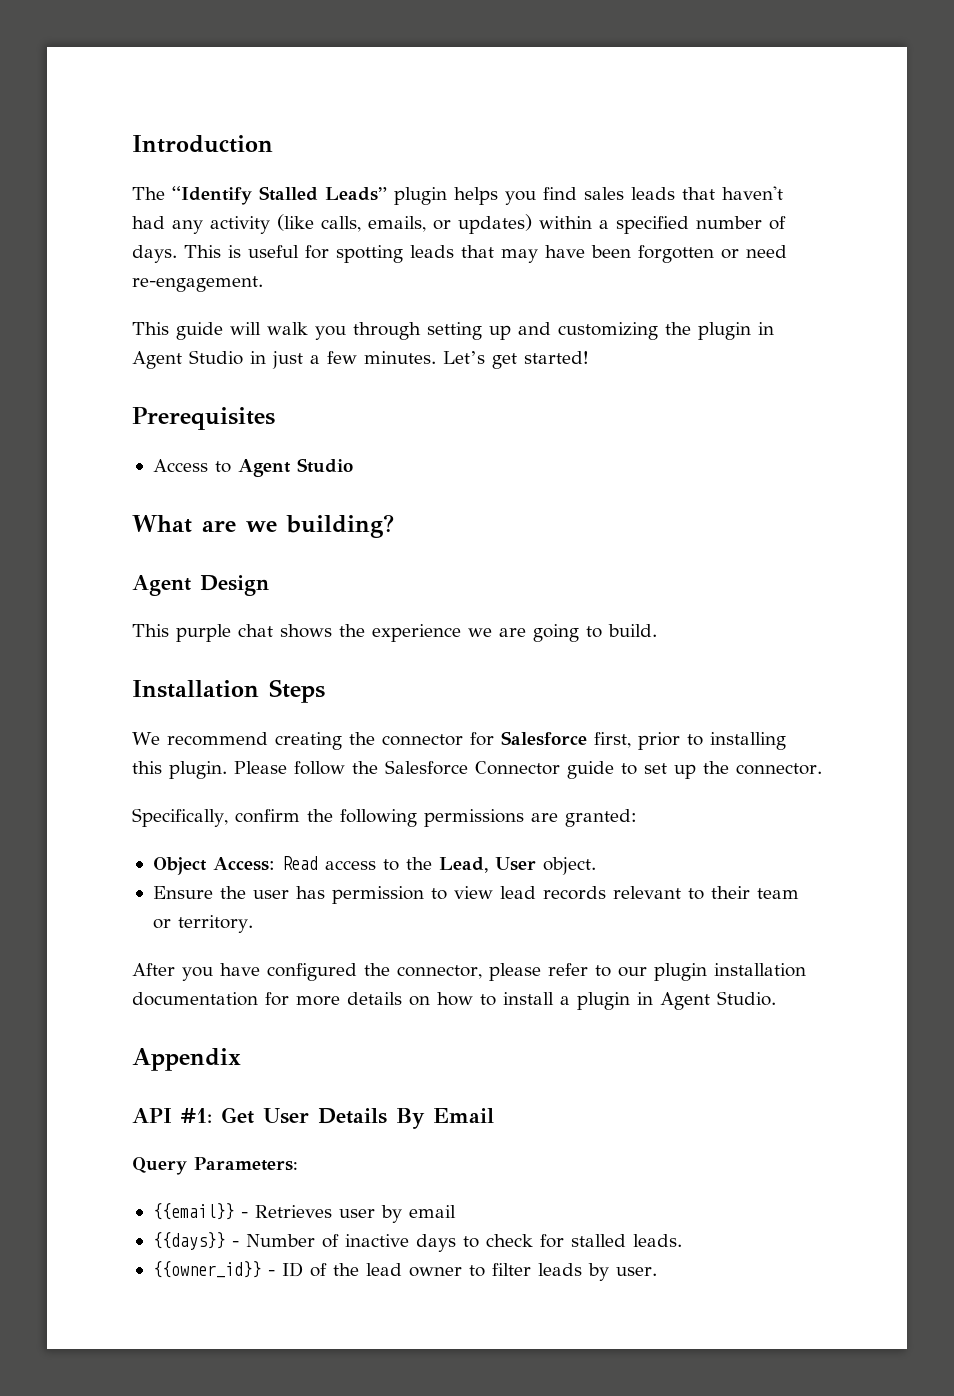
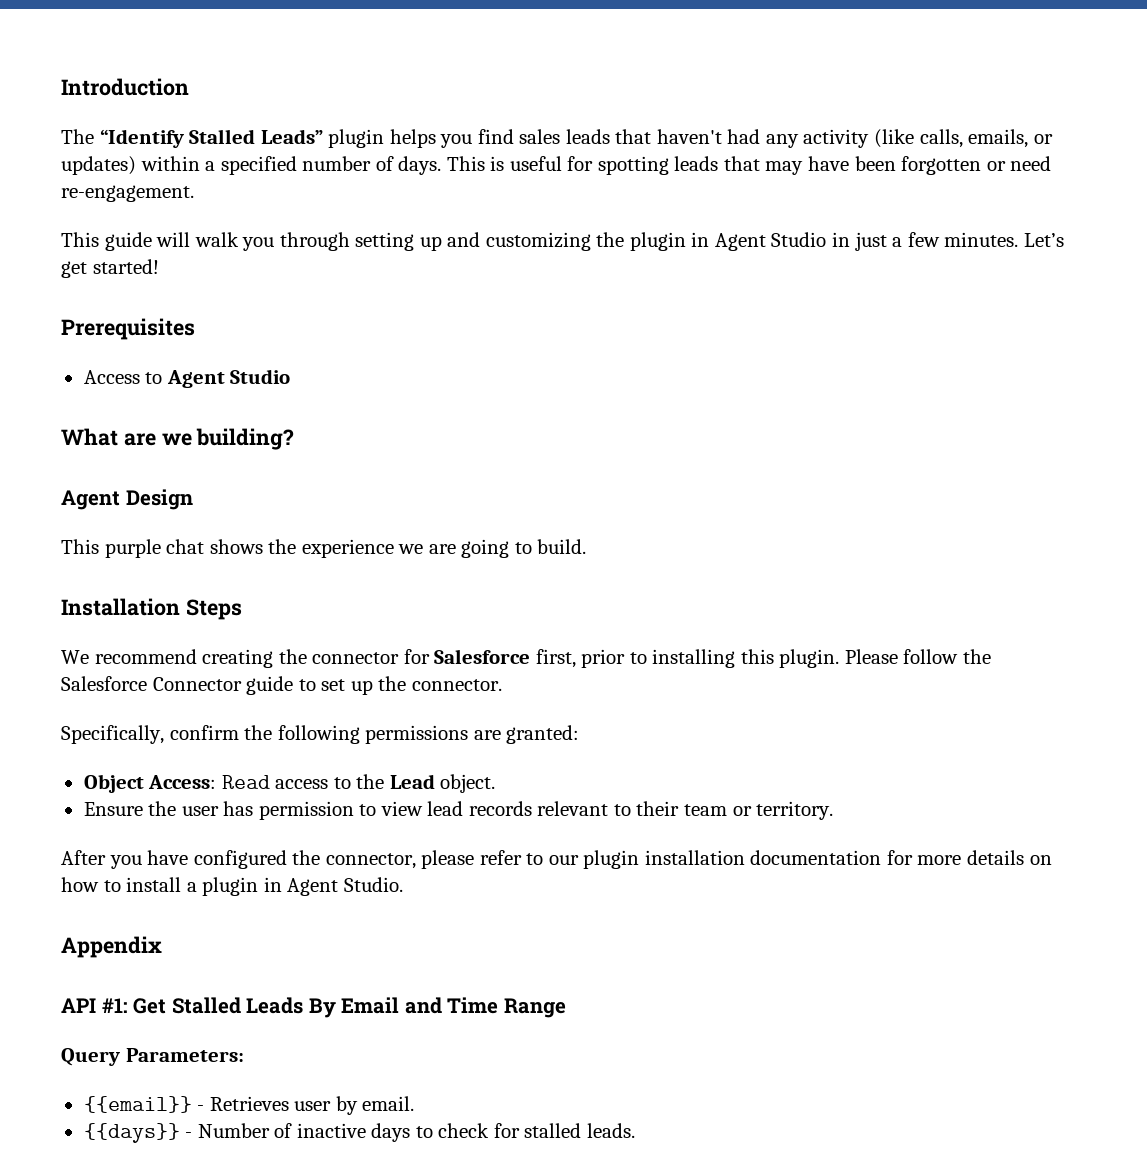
[438,857,536,873] Lead, User -> [389,774,435,789] Lead
[263,1108,387,1124] User Details -> [171,997,304,1014] Stalled Leads
(494, 1115) none -> [404,997,566,1018] and Time Range
[408,1205,456,1218] email -> [362,1096,415,1111] email.
[152,1261,657,1281] // {{owner_id}} - ID of the lead owner to filter leads by user. -> (635, 1130) none

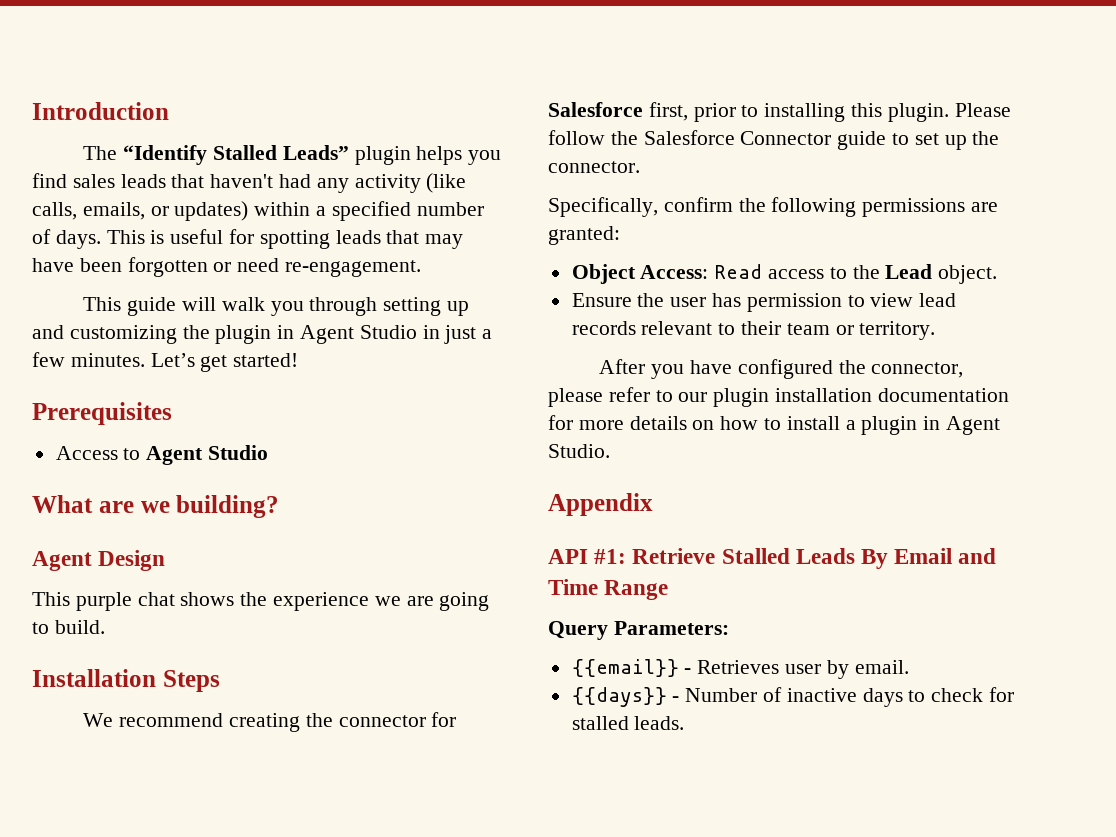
[133,998,167,1014] Get -> [632,548,716,564] Retrieve

